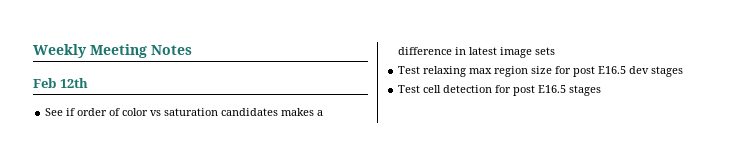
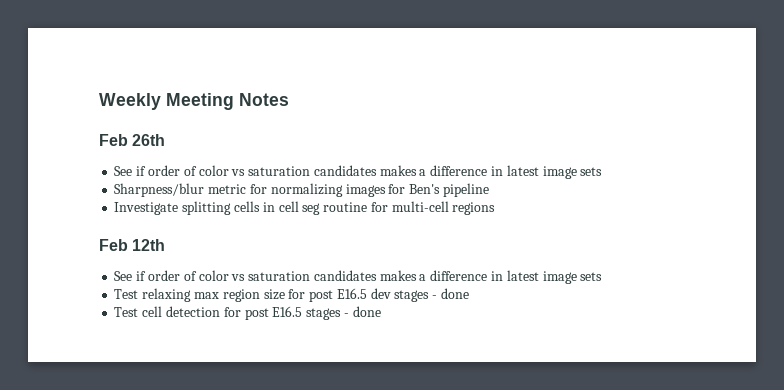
(192, 50) none -> [99,134,166,146] [114,165,603,179] [114,183,489,197] [114,201,496,215] // Feb 26th // See if order of color vs saturation candidates makes a difference in latest image sets // Sharpness/blur metric for normalizing images for Ben's pipeline // Investigate splitting cells in cell seg routine for multi-cell regions
(684, 71) none -> [432,288,469,299] - done
(602, 90) none -> [343,306,381,317] - done

